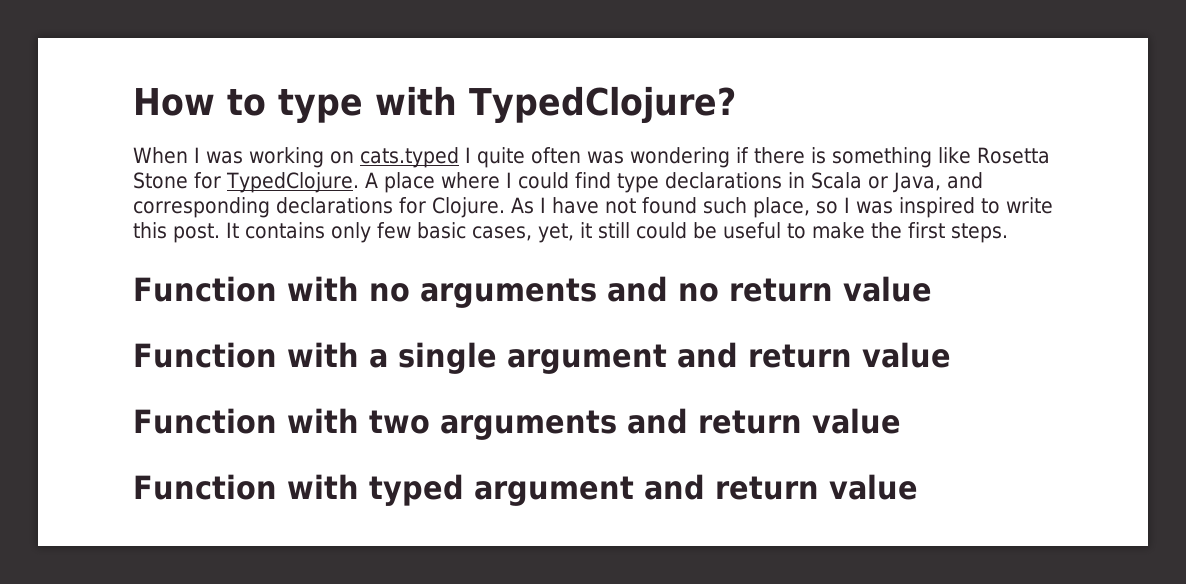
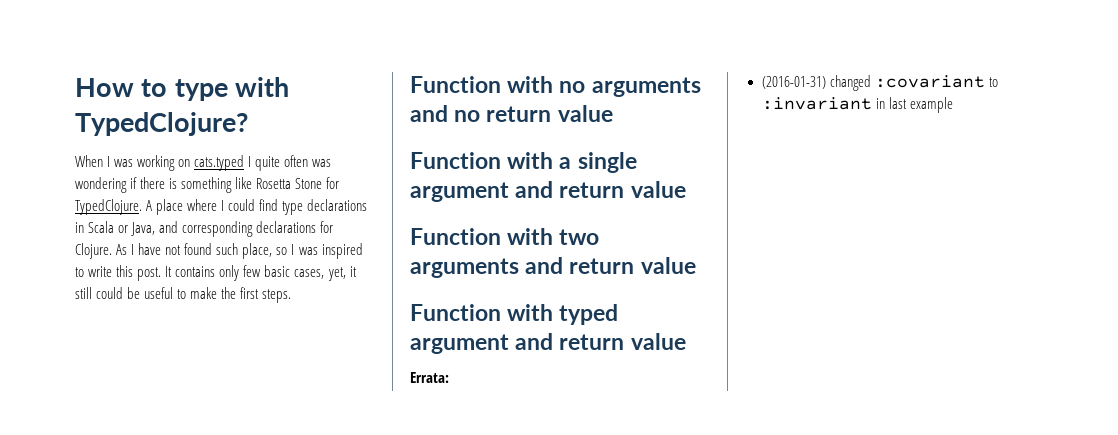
(918, 487) none -> [410,372,449,383] [761,75,998,91] [761,97,953,113] // Errata: // (2016-01-31) changed :covariant to :invariant in last example

